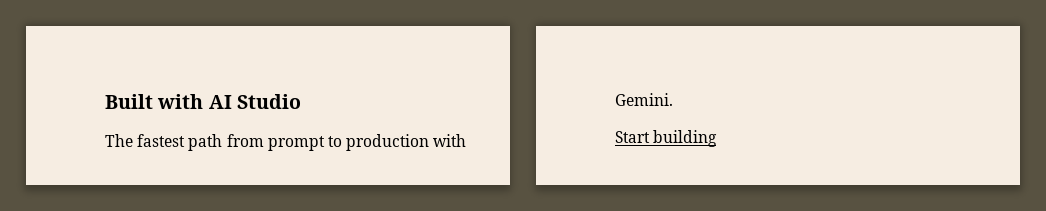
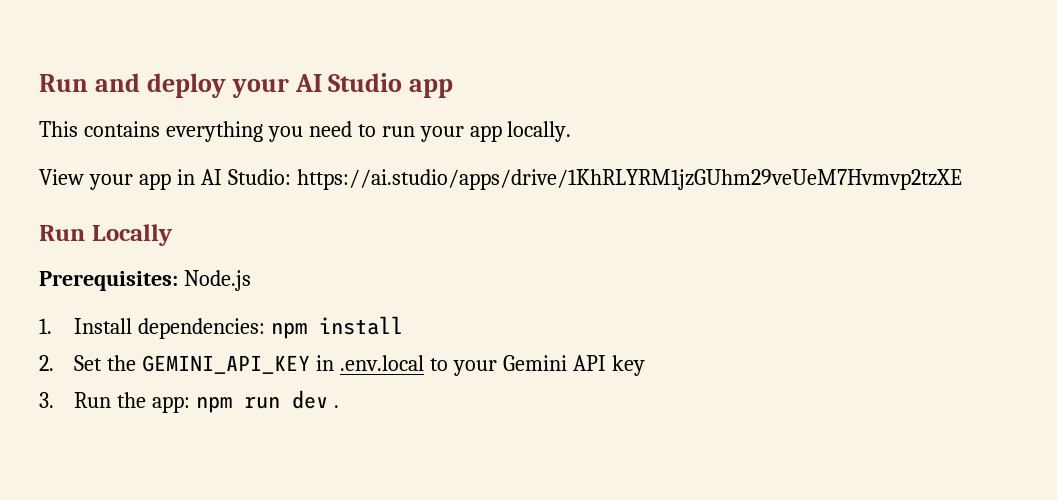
[105,94,301,109] [105,134,467,151] [615,93,673,106] [615,130,718,147] Built with AI Studio // The fastest path from prompt to production with Gemini. // Start building -> [39,73,454,98] [39,121,572,142] [39,169,962,190] [39,224,173,246] [39,270,251,291] [39,316,404,339] [39,355,645,376] [39,390,340,413] Run and deploy your AI Studio app // This contains everything you need to run your app locally. // View your app in AI Studio: https://ai.studio/apps/drive/1KhRLYRM1jzGUhm29veUeM7Hvmvp2tzXE // Run Locally // Prerequisites: Node.js // 1. Install dependencies: npm install // 2. Set the GEMINI_API_KEY in .env.local to your Gemini API key // 3. Run the app: npm run dev .

